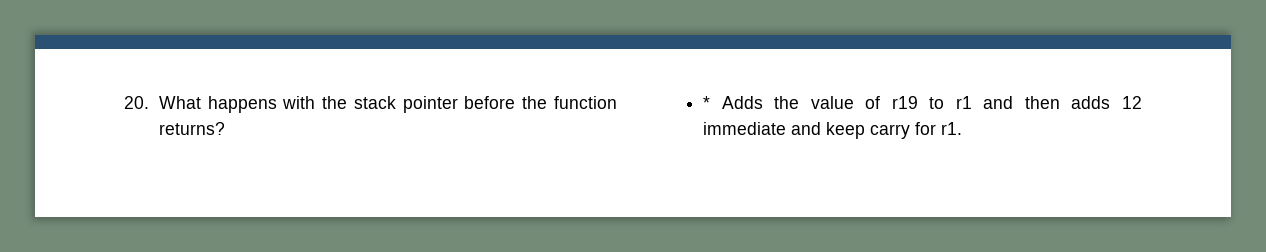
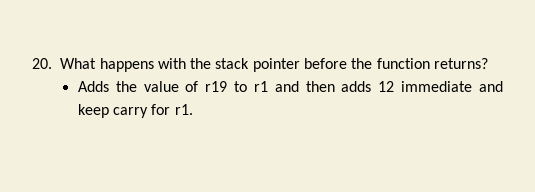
[703,96,711,109] * -> (489, 63) none

